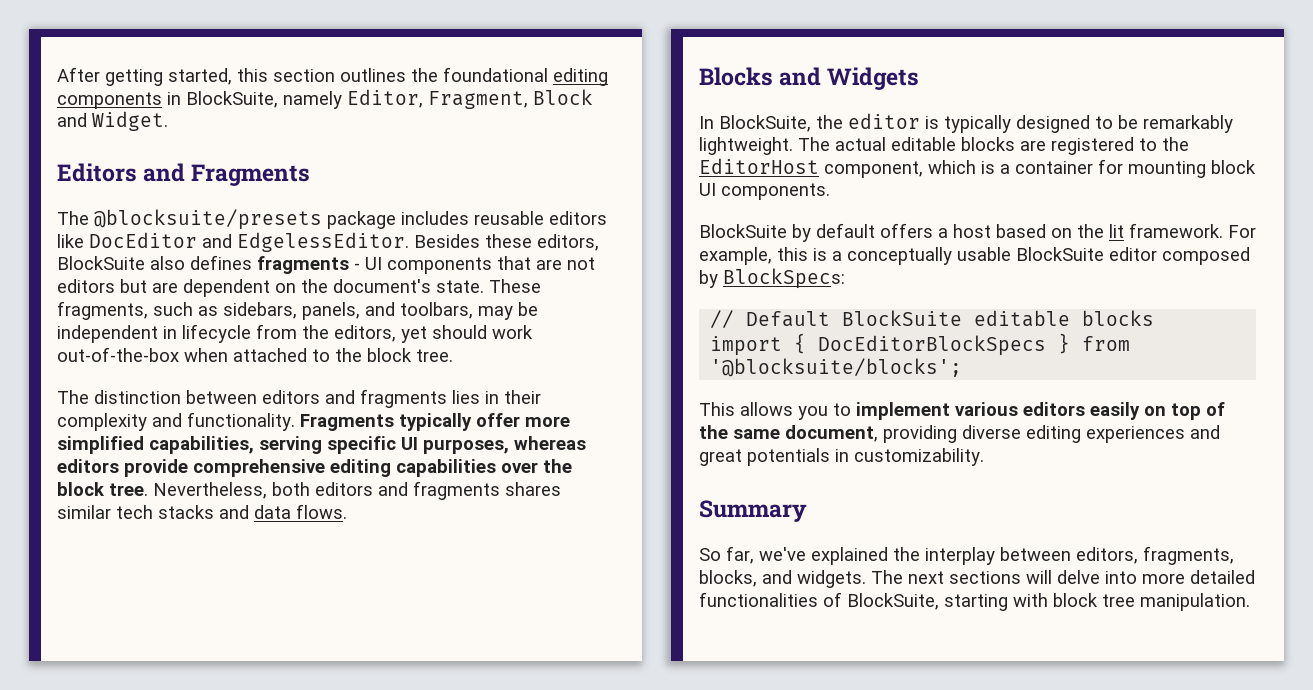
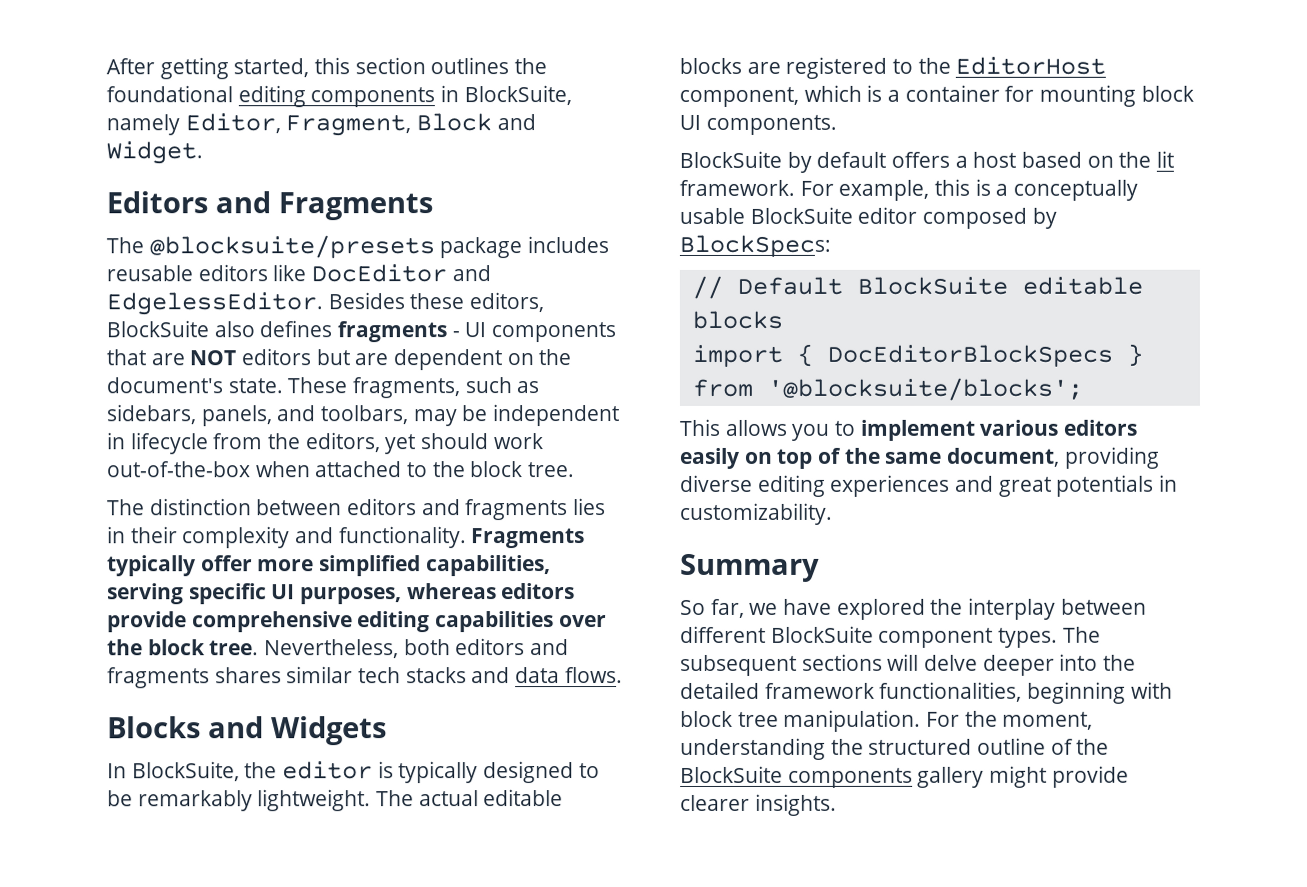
[567,257,595,270] not -> [189,350,237,366] NOT
[759,546,1234,565] [699,570,1255,588] [699,592,1250,611] we've explained the interplay between editors, fragments, blocks, and widgets. The next sections will delve into more detailed functionalities of BlockSuite, starting with block tree manipulation. -> [749,597,1147,620] [680,625,1101,648] [680,653,1137,676] [680,681,1173,704] [680,709,1094,732] [680,737,1110,760] [680,765,1129,788] [680,793,837,816] we have explored the interplay between different BlockSuite component types. The subsequent sections will delve deeper into the detailed framework functionalities, beginning with block tree manipulation. For the moment, understanding the structured outline of the BlockSuite components gallery might provide clearer insights.

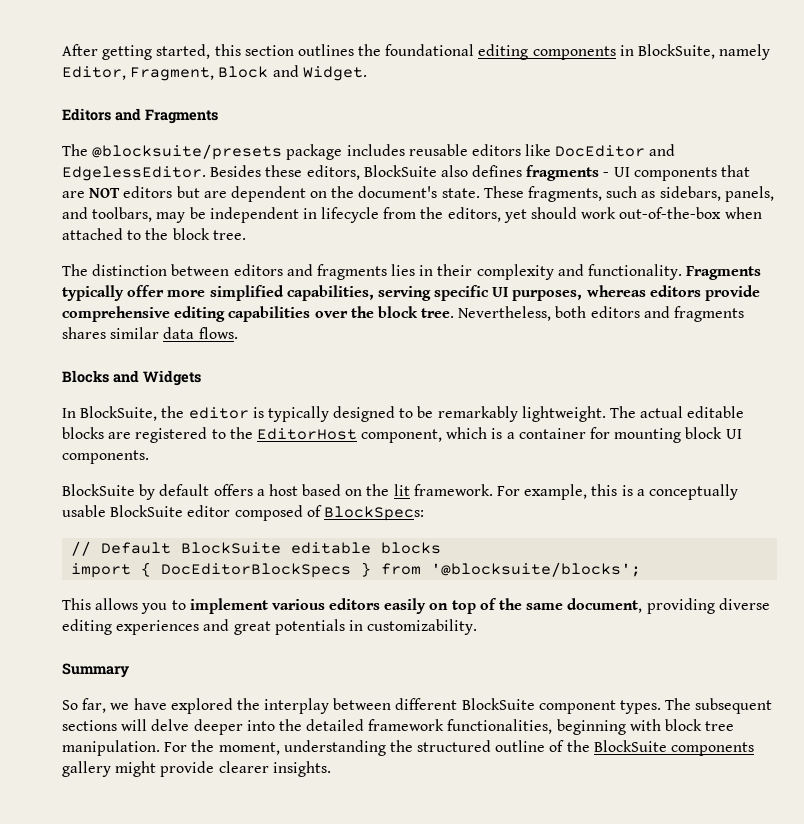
[358,667,511,684] tech stacks and -> (160, 333) none
[1031,207,1057,229] by -> [306,505,322,517] of

